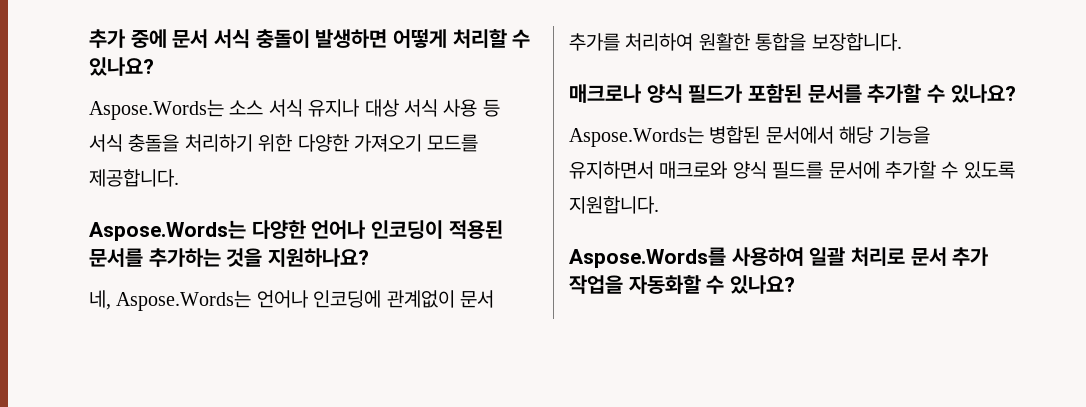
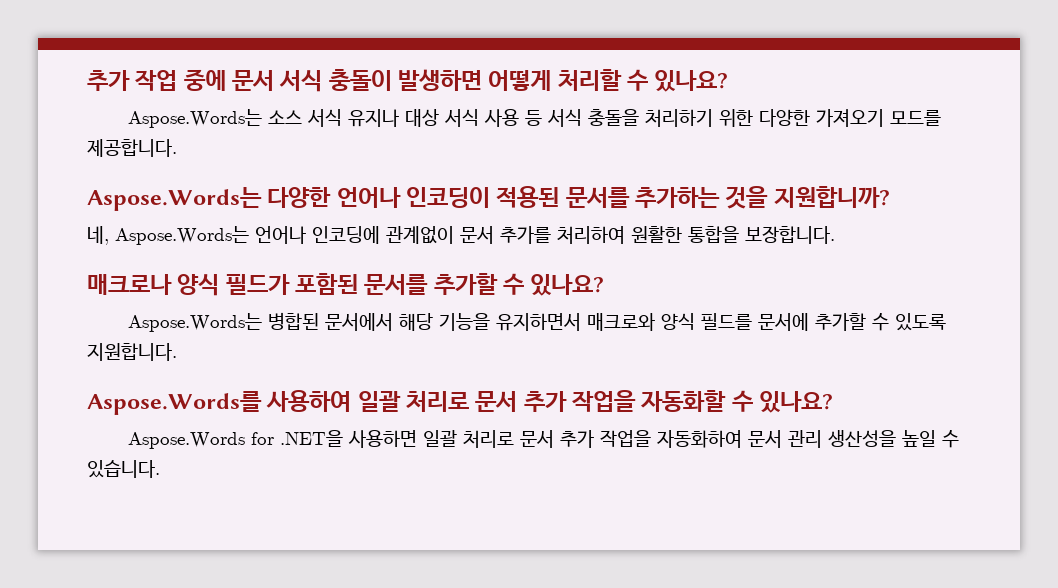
[89,29,125,48] 추가 -> [87,70,178,91] 추가 작업
[268,248,370,267] 지원하나요? -> [773,186,890,208] 지원합니까?
(796, 284) none -> [128,430,960,449] [87,460,160,478] // Aspose.Words for .NET을 사용하면 일괄 처리로 문서 추가 작업을 자동화하여 문서 관리 생산성을 높일 수 있습니다.

